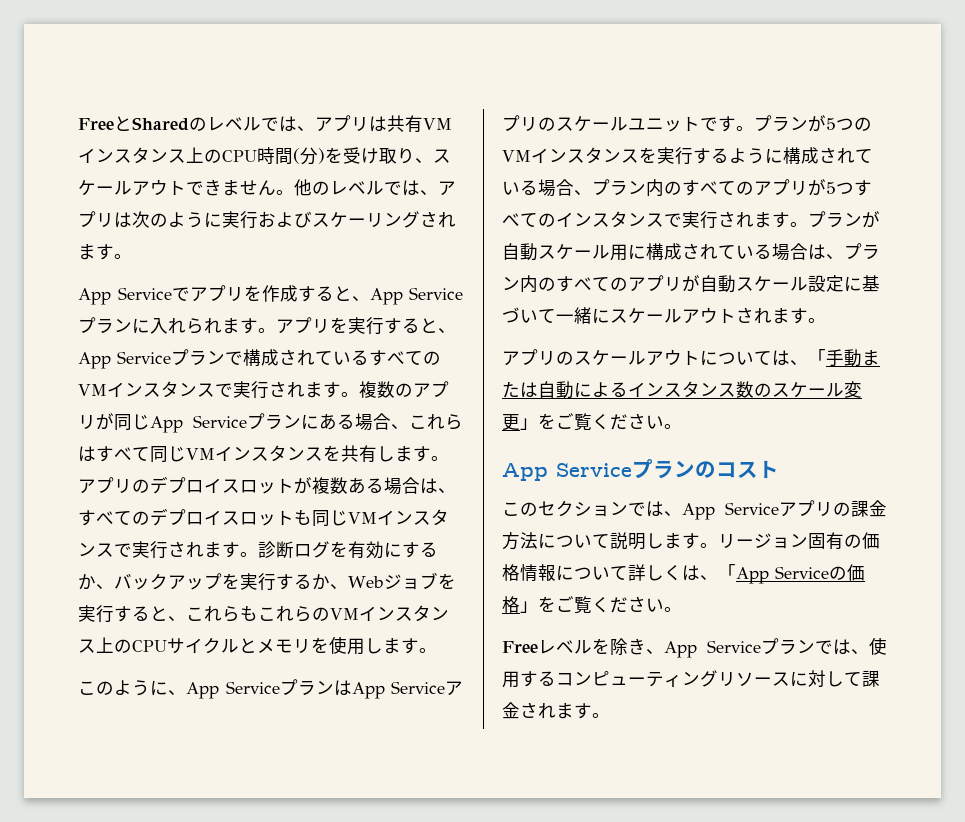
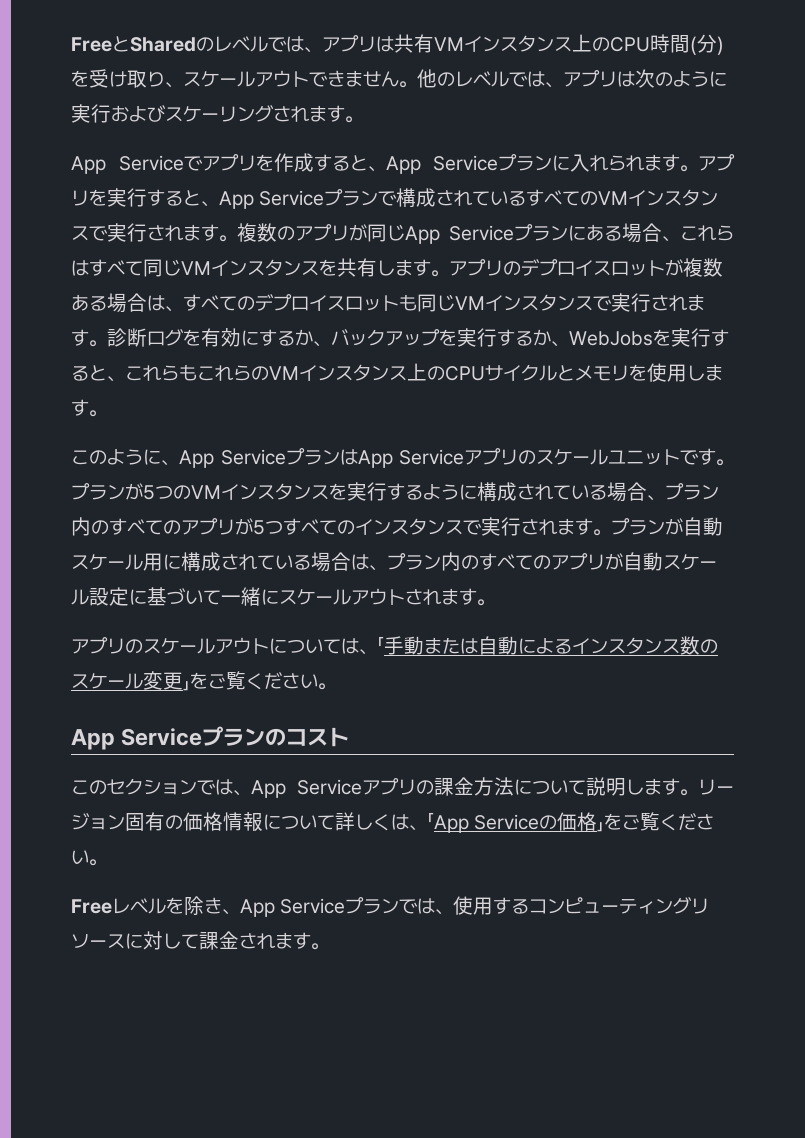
[348,572,438,590] Webジョブ -> [569,331,653,346] WebJobs

